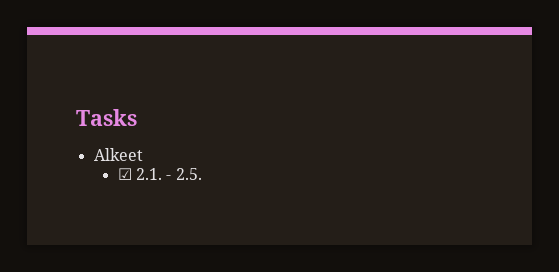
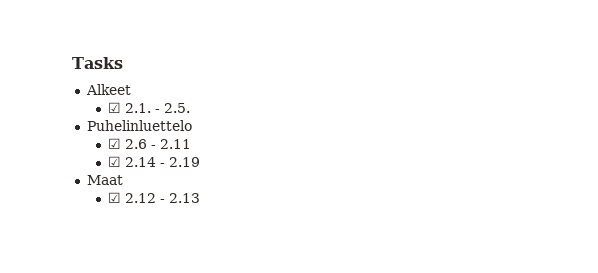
(202, 174) none -> [86,120,192,131] [107,138,191,149] [107,156,200,167] [86,175,123,185] [107,192,200,203] // Puhelinluettelo // ☑ 2.6 - 2.11 // ☑ 2.14 - 2.19 // Maat // ☑ 2.12 - 2.13

